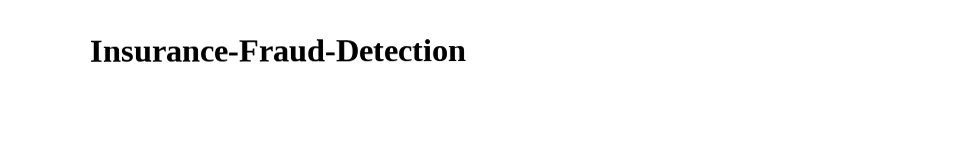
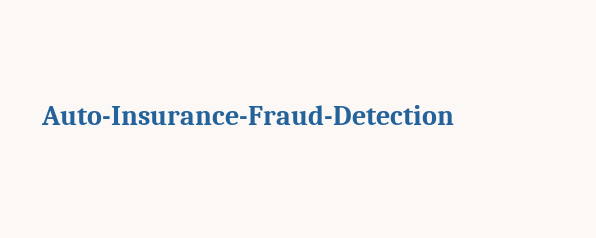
[89,39,466,62] Insurance-Fraud-Detection -> [41,105,454,125] Auto-Insurance-Fraud-Detection

